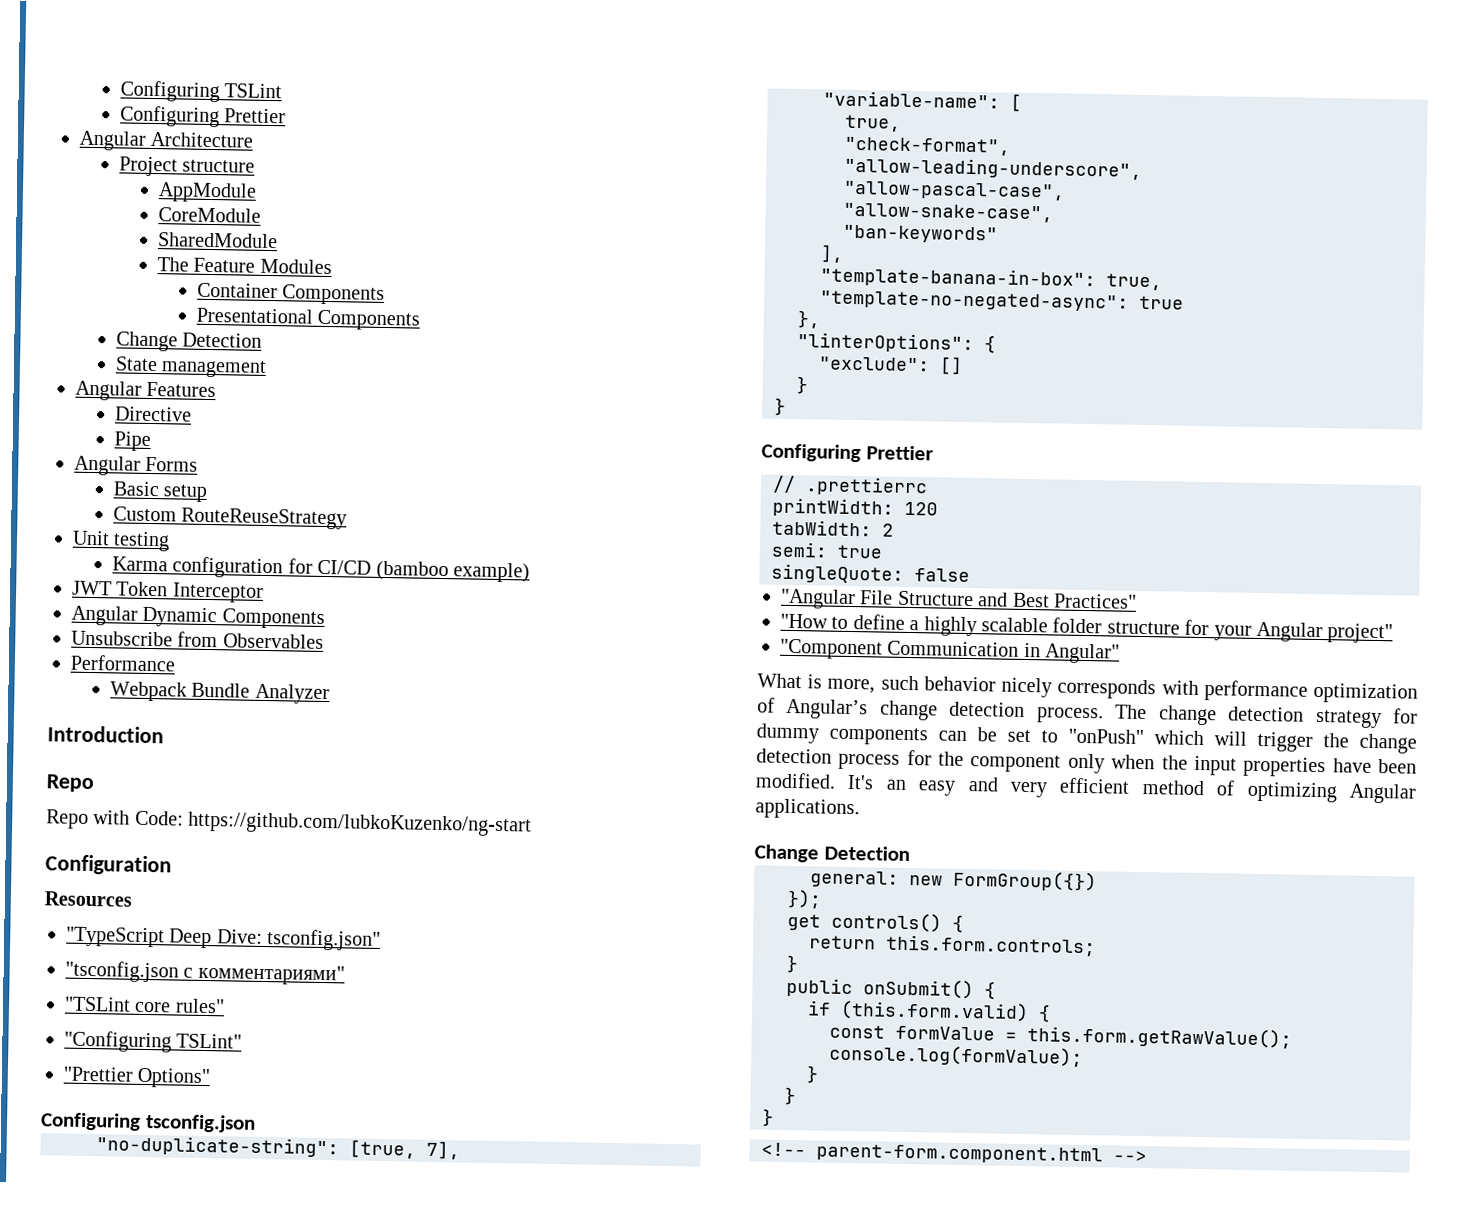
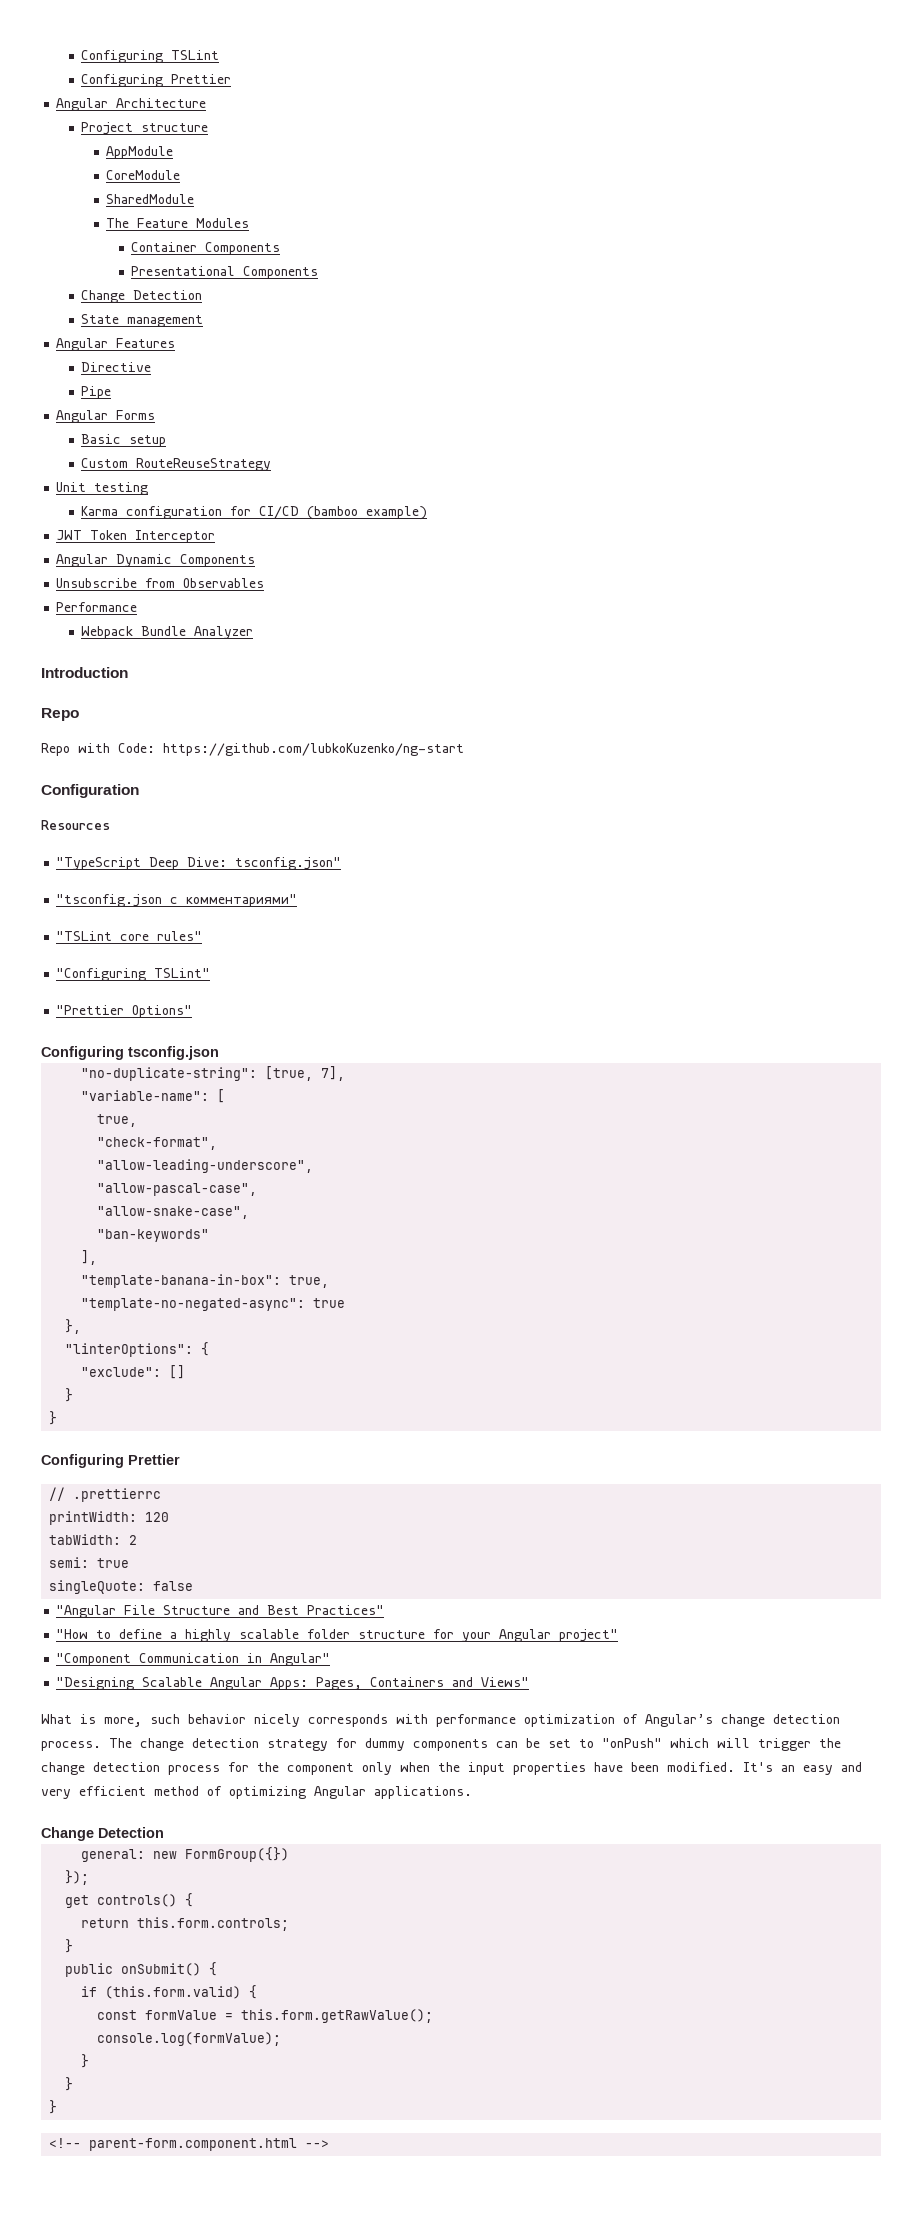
(1121, 653) none -> [56,1677,530,1690] // "Designing Scalable Angular Apps: Pages, Containers and Views"

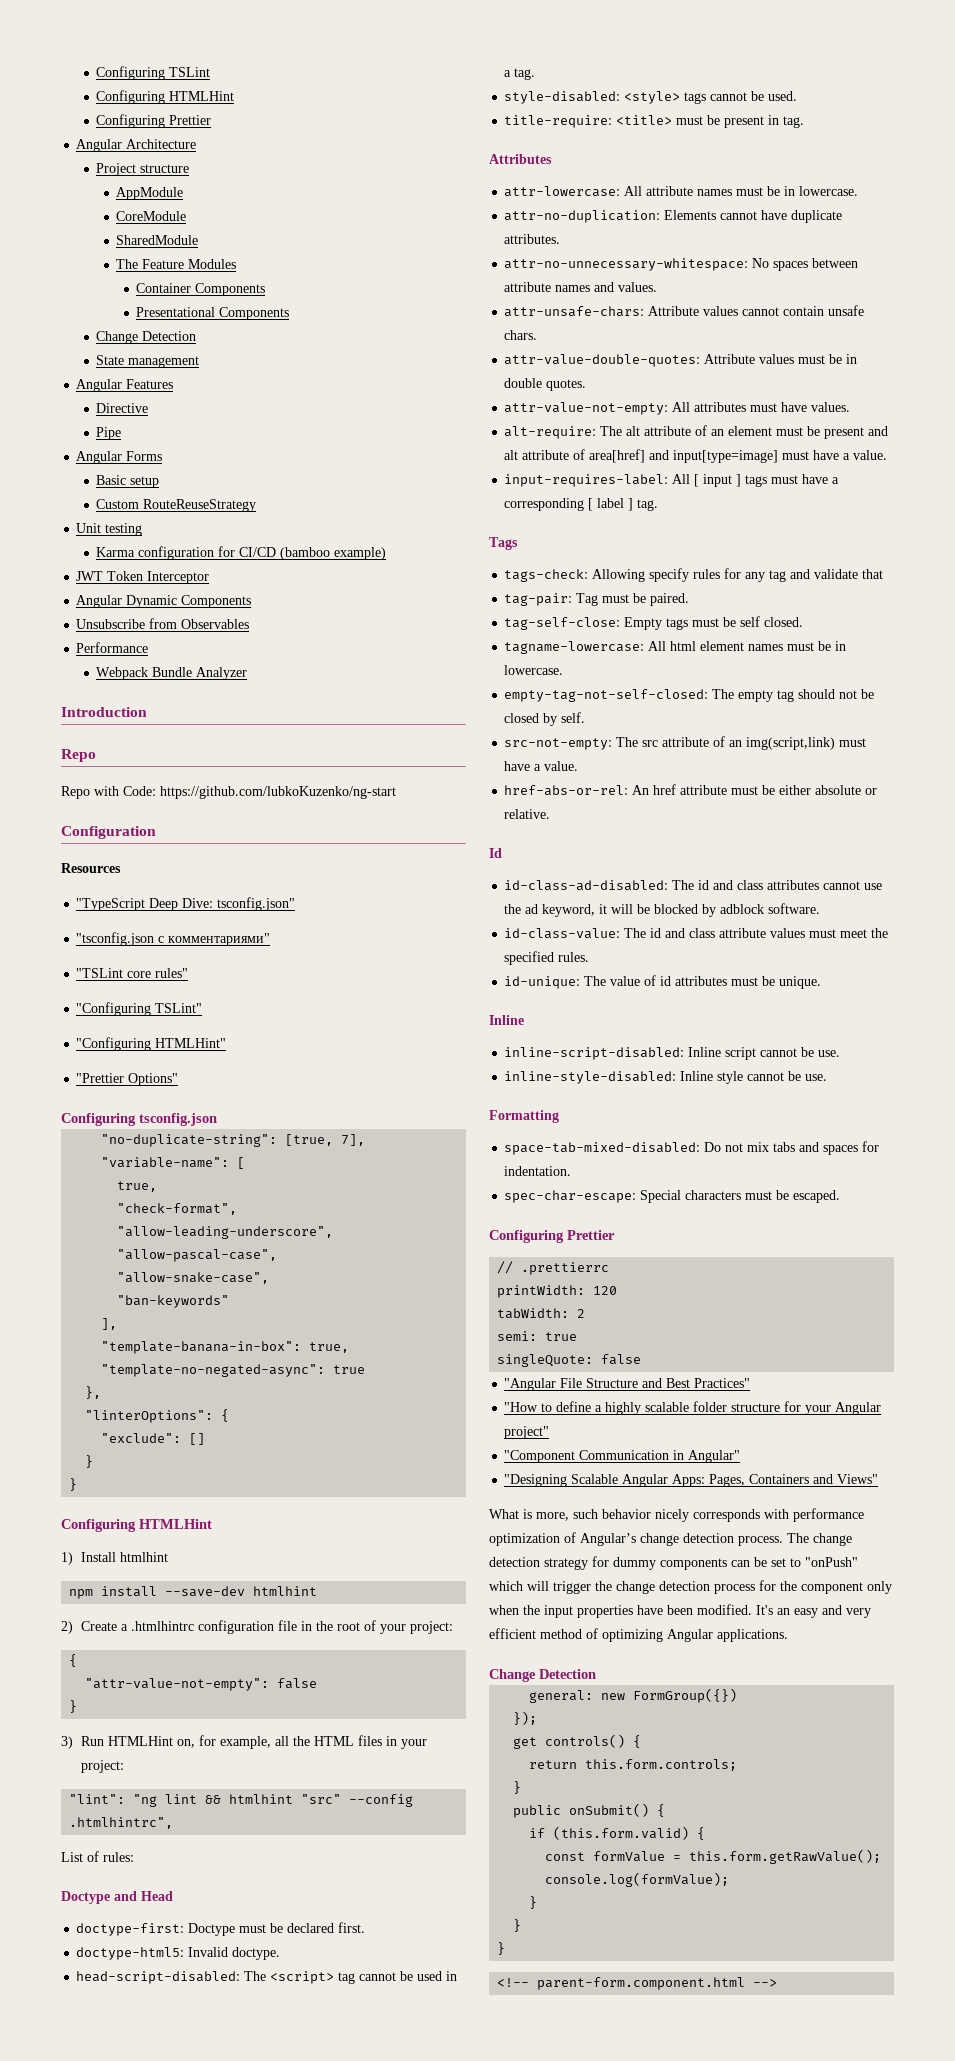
(220, 55) none -> [96,90,235,104] // Configuring HTMLHint
(211, 973) none -> [76,1037,227,1051] // "Configuring HTMLHint"
(58, 1418) none -> [61,1519,212,1532] [61,1552,168,1565] [69,1586,318,1599] [61,1620,453,1634] [69,1654,78,1667] [85,1678,318,1691] [69,1700,78,1713] [61,1735,427,1749] [80,1760,124,1773] [69,1794,414,1807] [69,1817,174,1829] [61,1851,134,1862] [61,1891,173,1904] [76,1922,366,1936] [76,1947,281,1960] [76,1971,458,1984] [504,68,536,80] [504,91,798,104] [504,115,805,128] [489,154,552,164] [504,186,859,197] [504,210,843,223] [504,234,561,244] [504,258,859,271] [504,282,658,292] [504,305,865,317] [504,330,538,340] [504,354,858,367] [504,378,587,391] [504,402,851,415] [504,425,889,439] [504,449,888,463] [504,474,840,487] [504,498,659,511] [489,537,518,550] [504,568,884,582] [504,593,690,606] [504,616,804,630] [504,641,847,654] [504,665,564,675] [504,689,875,702] [504,712,586,726] [504,736,867,750] [504,761,579,771] [504,784,878,796] [504,809,551,819] [489,848,502,858] [504,880,883,891] [504,903,821,917] [504,928,889,939] [504,951,590,965] [504,975,822,989] [489,1015,524,1025] [504,1047,841,1060] [504,1071,828,1084] [489,1110,559,1123] [504,1141,880,1155] [504,1166,572,1176] [504,1190,841,1203] // Configuring HTMLHint // 1) Install htmlhint // npm install --save-dev htmlhint // 2) Create a .htmlhintrc configuration file in the root of your project: // { // "attr-value-not-empty": false // } // 3) Run HTMLHint on, for example, all the HTML files in your project: // "lint": "ng lint && htmlhint "src" --config .htmlhintrc", // List of rules: // Doctype and Head // doctype-first: Doctype must be declared first. // doctype-html5: Invalid doctype. // head-script-disabled: The <script> tag cannot be used in a tag. // style-disabled: <style> tags cannot be used. // title-require: <title> must be present in tag. // Attributes // attr-lowercase: All attribute names must be in lowercase. // attr-no-duplication: Elements cannot have duplicate attributes. // attr-no-unnecessary-whitespace: No spaces between attribute names and values. // attr-unsafe-chars: Attribute values cannot contain unsafe chars. // attr-value-double-quotes: Attribute values must be in double quotes. // attr-value-not-empty: All attributes must have values. // alt-require: The alt attribute of an element must be present and alt attribute of area[href] and input[type=image] must have a value. // input-requires-label: All [ input ] tags must have a corresponding [ label ] tag. // Tags // tags-check: Allowing specify rules for any tag and validate that // tag-pair: Tag must be paired. // tag-self-close: Empty tags must be self closed. // tagname-lowercase: All html element names must be in lowercase. // empty-tag-not-self-closed: The empty tag should not be closed by self. // src-not-empty: The src attribute of an img(script,link) must have a value. // href-abs-or-rel: An href attribute must be either absolute or relative. // Id // id-class-ad-disabled: The id and class attributes cannot use the ad keyword, it will be blocked by adblock software. // id-class-value: The id and class attribute values must meet the specified rules. // id-unique: The value of id attributes must be unique. // Inline // inline-script-disabled: Inline script cannot be use. // inline-style-disabled: Inline style cannot be use. // Formatting // space-tab-mixed-disabled: Do not mix tabs and spaces for indentation. // spec-char-escape: Special characters must be escaped.

